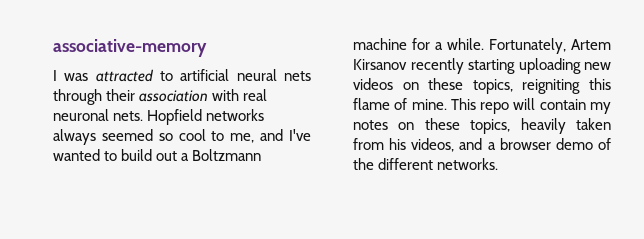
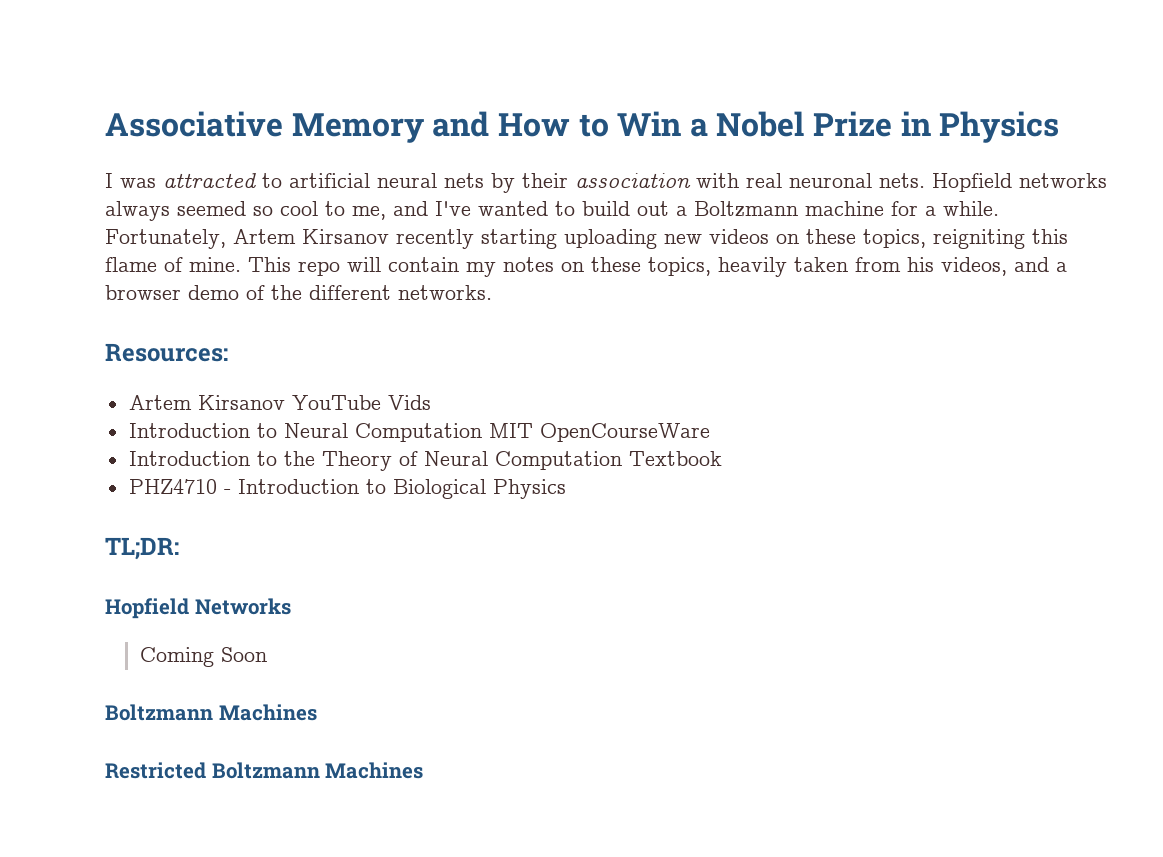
[53,39,207,57] associative-memory -> [105,111,1060,143] Associative Memory and How to Win a Nobel Prize in Physics
[53,89,102,105] through -> [491,173,515,193] by
(499, 164) none -> [105,343,228,362] [128,395,431,410] [128,423,710,442] [128,451,722,471] [128,479,566,499] [105,537,179,560] [105,598,291,619] [139,647,267,667] [105,704,317,721] [105,762,424,779] // Resources: // Artem Kirsanov YouTube Vids // Introduction to Neural Computation MIT OpenCourseWare // Introduction to the Theory of Neural Computation Textbook // PHZ4710 - Introduction to Biological Physics // TL;DR: // Hopfield Networks // Coming Soon // Boltzmann Machines // Restricted Boltzmann Machines

